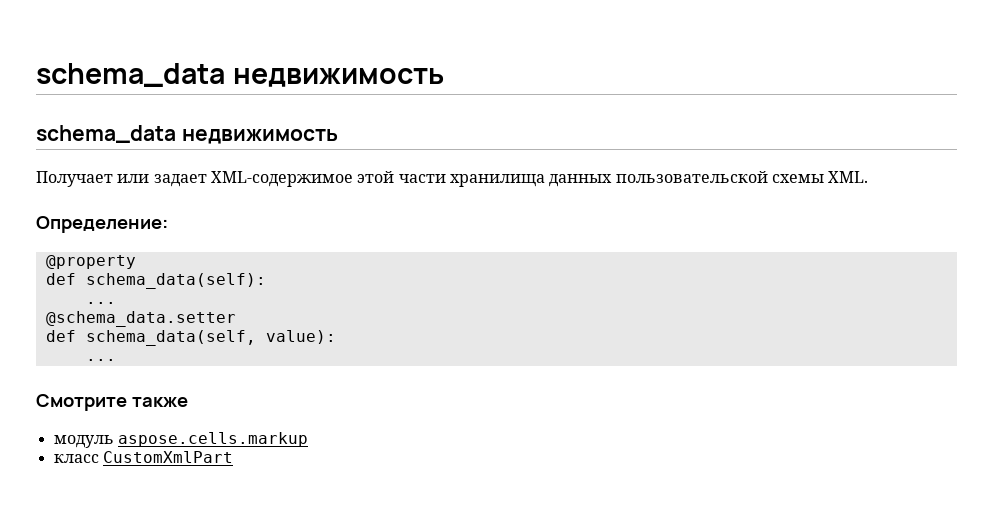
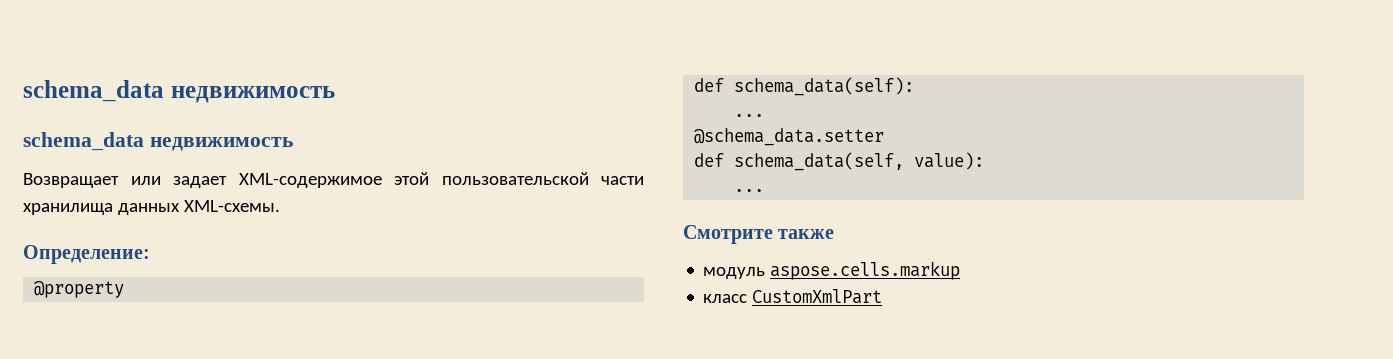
[36,171,113,187] Получает -> [23,173,119,188] Возвращает
(395, 177) none -> [441,172,589,185] пользовательской
[615,171,869,183] пользовательской схемы XML. -> [183,200,280,212] XML-схемы.

